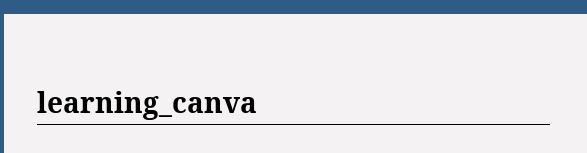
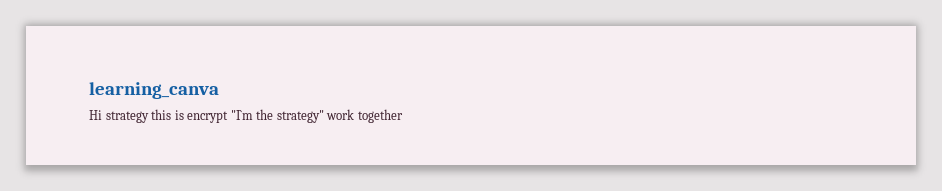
(257, 105) none -> [89,109,403,123] // Hi strategy this is encrypt "I`m the strategy" work together

